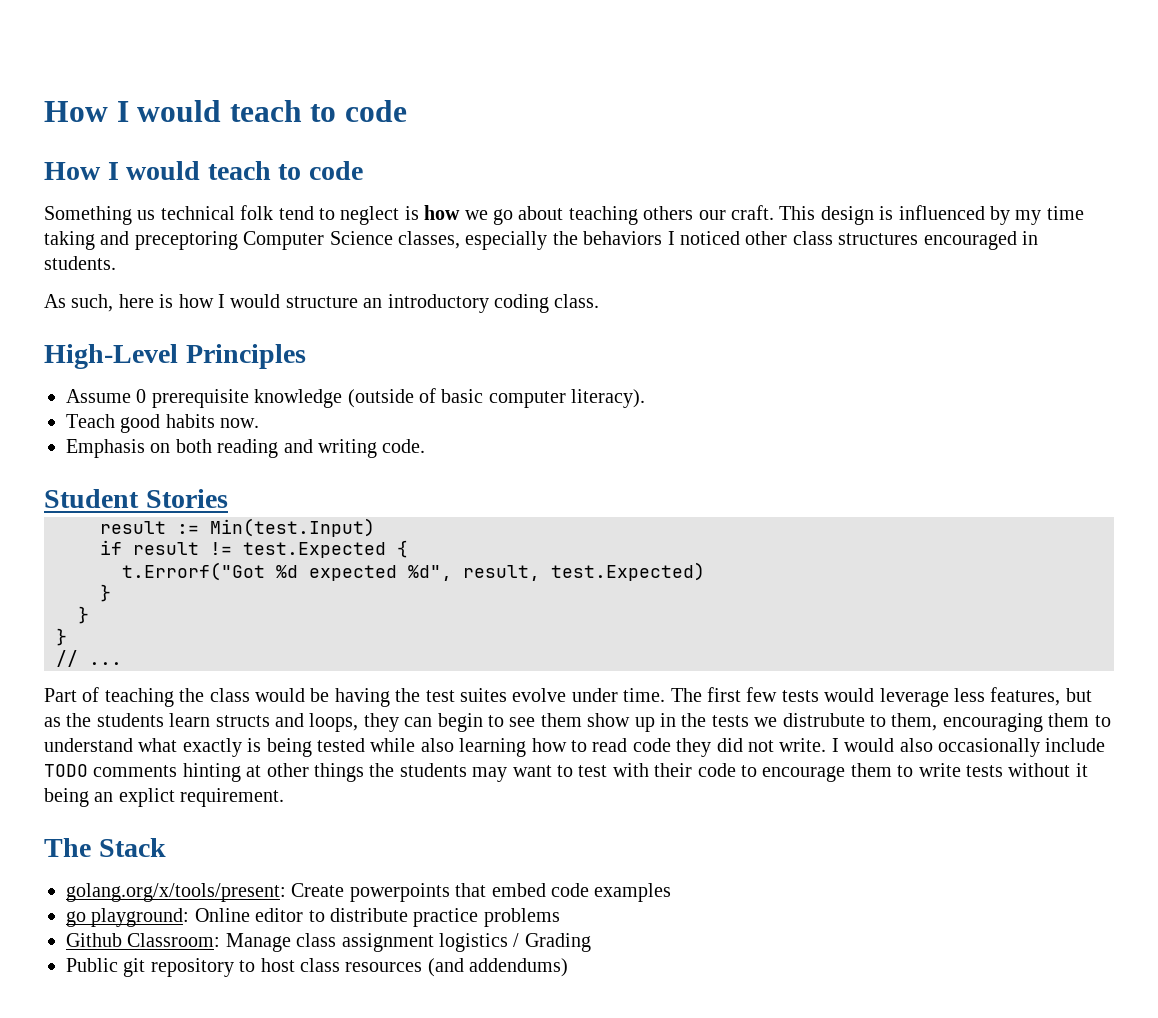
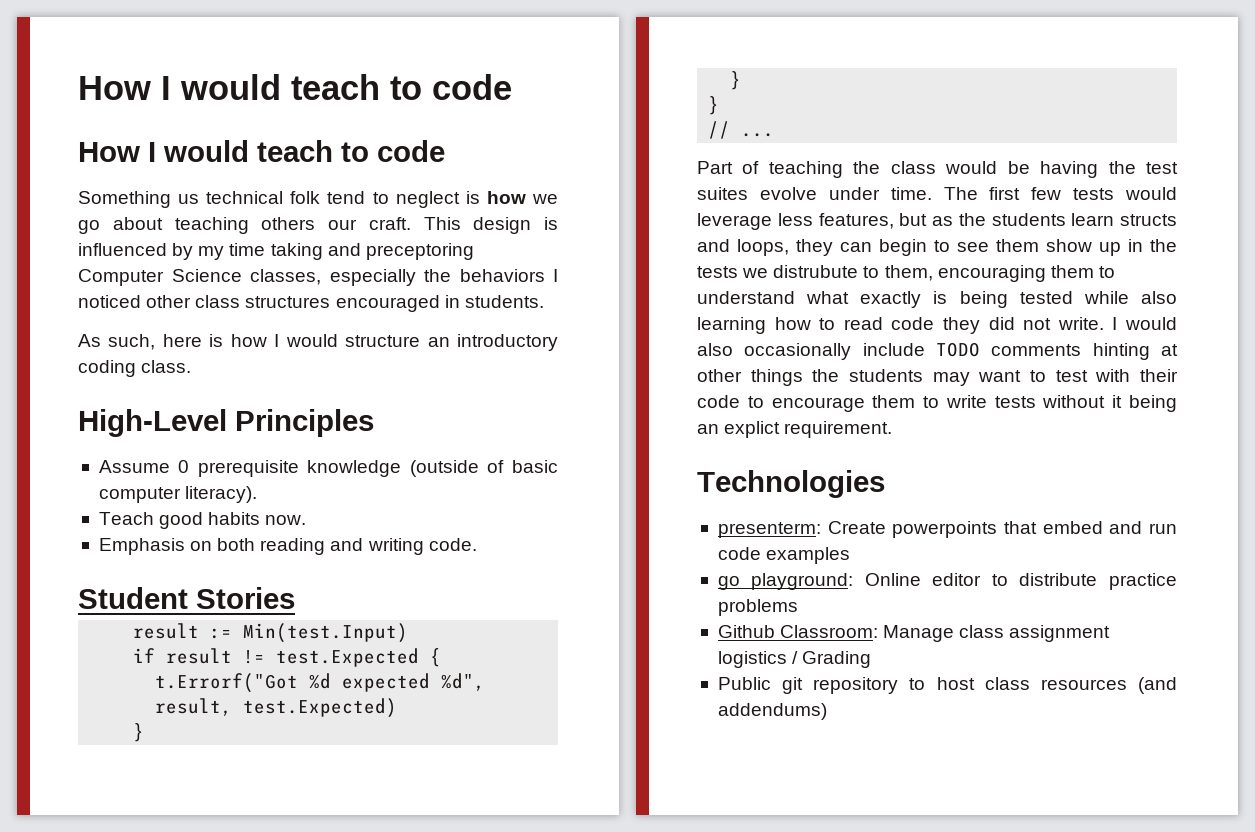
[44,838,166,857] [66,883,286,902] The Stack // golang.org/x/tools/present: -> [697,470,885,498] [717,522,821,538] Technologies // presenterm:
(546, 890) none -> [1109,521,1177,534] and run

